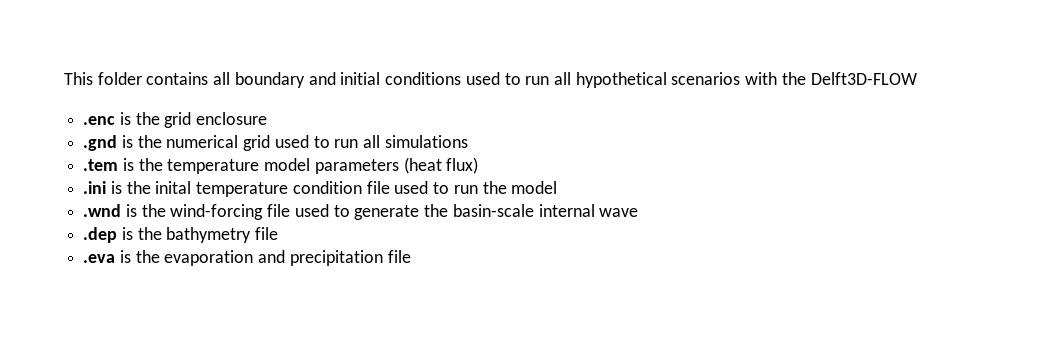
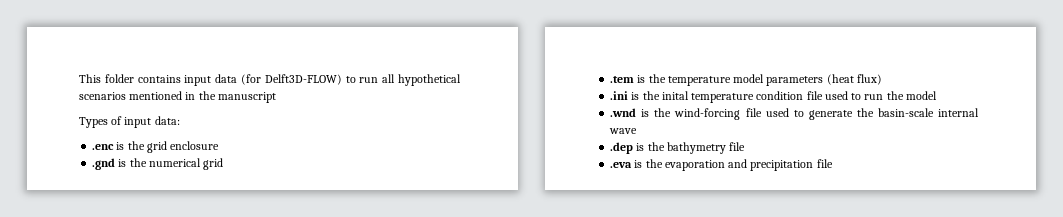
[213,72,500,88] all boundary and initial conditions used -> [184,74,342,86] input data (for Delft3D-FLOW)
[745,72,917,85] with the Delft3D-FLOW -> [129,91,276,103] [79,116,180,128] mentioned in the manuscript // Types of input data:
[274,135,468,148] used to run all simulations -> (224, 164) none

